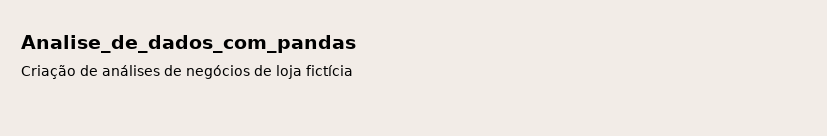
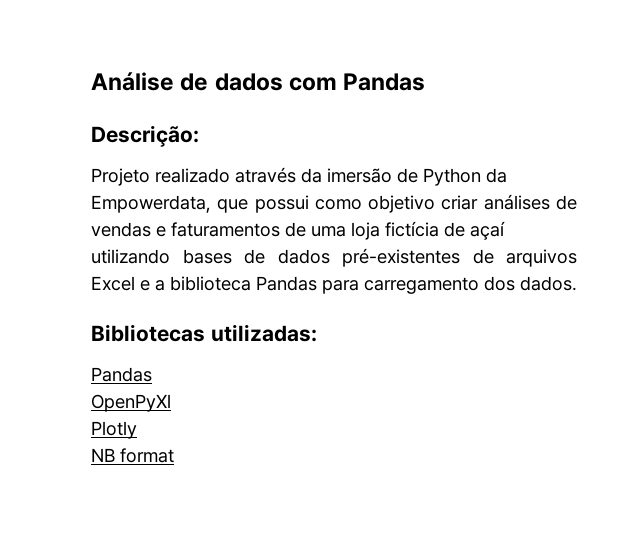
[21,35,356,53] [21,65,353,79] Analise_de_dados_com_pandas // Criação de análises de negócios de loja fictícia -> [91,72,426,91] [91,125,199,147] [91,167,507,186] [91,194,577,213] [91,221,505,240] [91,248,577,267] [91,276,577,294] [91,324,317,342] [91,367,152,382] [91,394,171,412] [91,421,137,439] [91,448,174,463] Análise de dados com Pandas // Descrição: // Projeto realizado através da imersão de Python da Empowerdata, que possui como objetivo criar análises de vendas e faturamentos de uma loja fictícia de açaí utilizando bases de dados pré-existentes de arquivos Excel e a biblioteca Pandas para carregamento dos dados. // Bibliotecas utilizadas: // Pandas // OpenPyXl // Plotly // NB format

